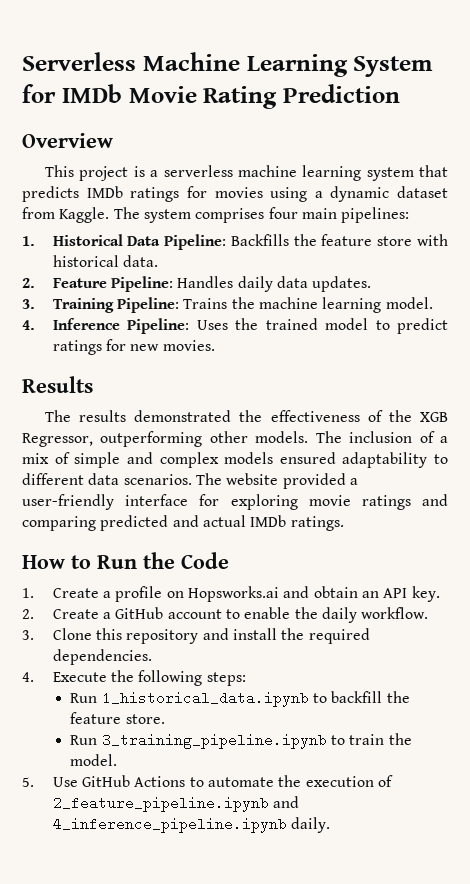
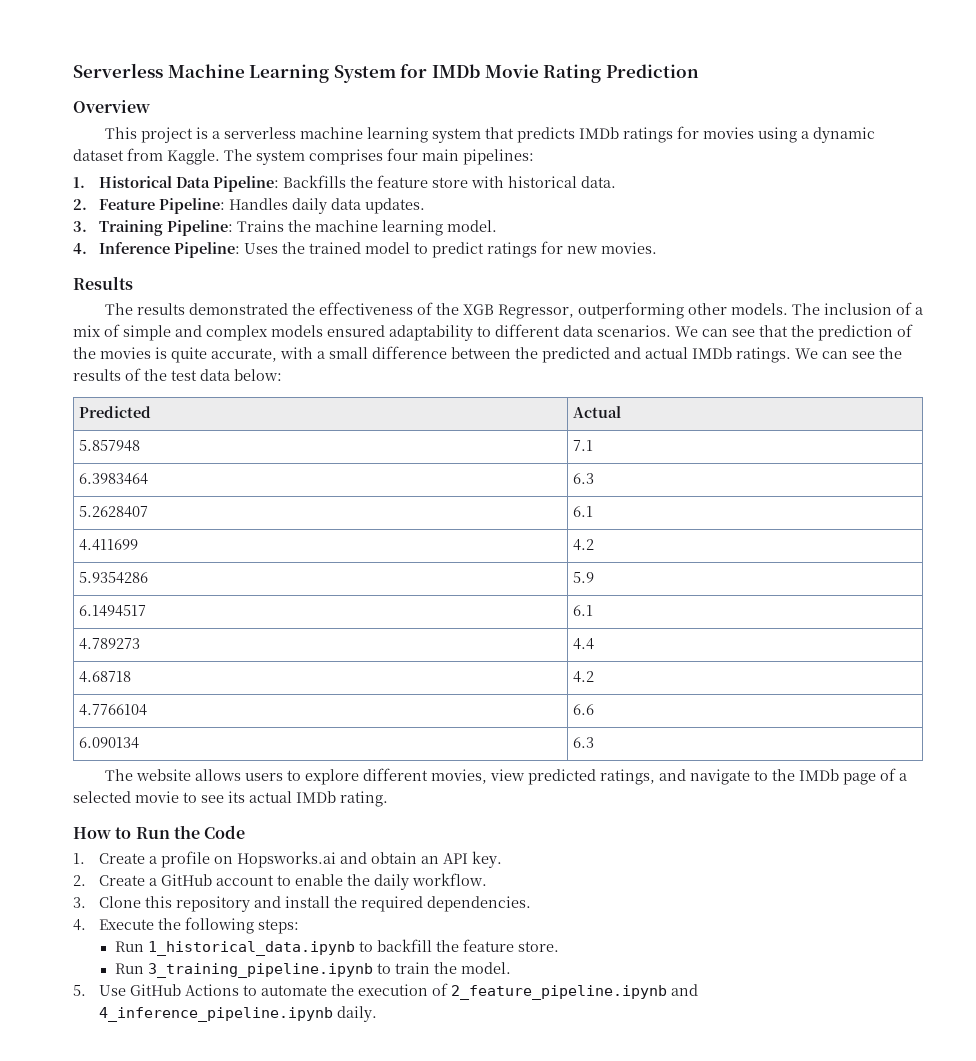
[195,473,358,489] [22,494,449,510] [22,516,96,531] The website provided a user-friendly interface for exploring movie ratings and comparing -> [675,324,913,341] [73,346,538,363] We can see that the prediction of the movies is quite accurate, with a small difference between the
(344, 523) none -> [795,347,902,359] [73,368,282,381] [79,406,152,418] [573,406,622,418] [79,440,141,452] [573,440,594,451] [79,473,149,485] [573,473,595,484] [79,506,149,518] [573,506,594,517] [79,539,139,551] [573,539,595,551] [79,572,149,584] [573,572,595,583] [79,605,147,617] [573,605,594,616] [79,638,141,650] [573,638,595,650] [79,671,132,683] [573,671,595,683] [79,704,148,716] [573,704,595,715] [79,737,140,749] [573,737,595,748] [104,768,907,785] [73,791,388,807] We can see the results of the test data below: // Predicted | Actual // 5.857948 | 7.1 // 6.3983464 | 6.3 // 5.2628407 | 6.1 // 4.411699 | 4.2 // 5.9354286 | 5.9 // 6.1494517 | 6.1 // 4.789273 | 4.4 // 4.68718 | 4.2 // 4.7766104 | 6.6 // 6.090134 | 6.3 // The website allows users to explore different movies, view predicted ratings, and navigate to the IMDb page of a selected movie to see its actual IMDb rating.

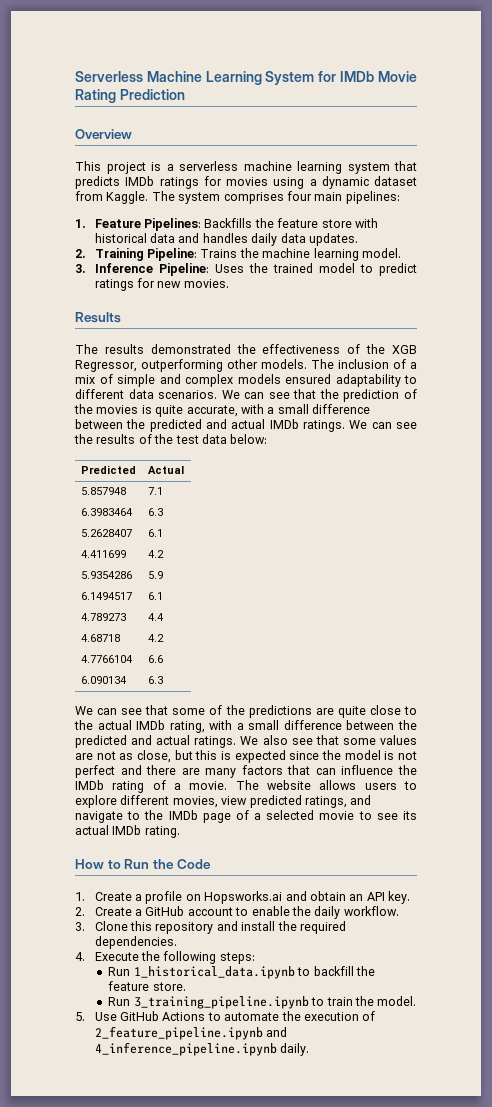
[98,176,279,192] Historical Data Pipeline: -> [94,218,202,231] Feature Pipelines:
[580,176,616,188] [73,198,288,214] data. // 2. Feature Pipeline: Handles -> [150,233,248,243] data and handles
[73,221,87,232] 3. -> [75,249,86,258] 2.
[73,243,87,254] 4. -> [75,264,86,273] 3.
(595, 742) none -> [75,705,417,718] [74,720,417,733] [75,735,417,748] [75,750,418,763] [75,765,417,778] [75,780,228,793] We can see that some of the predictions are quite close to the actual IMDb rating, with a small difference between the predicted and actual ratings. We also see that some values are not as close, but this is expected since the model is not perfect and there are many factors that can influence the IMDb rating of a movie.

